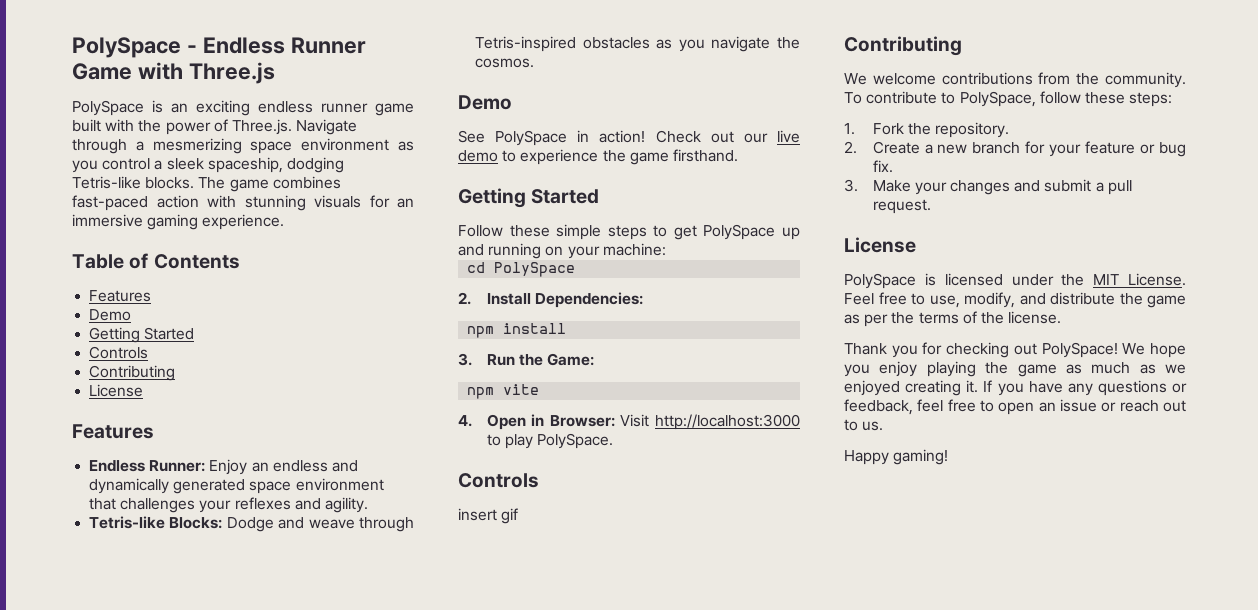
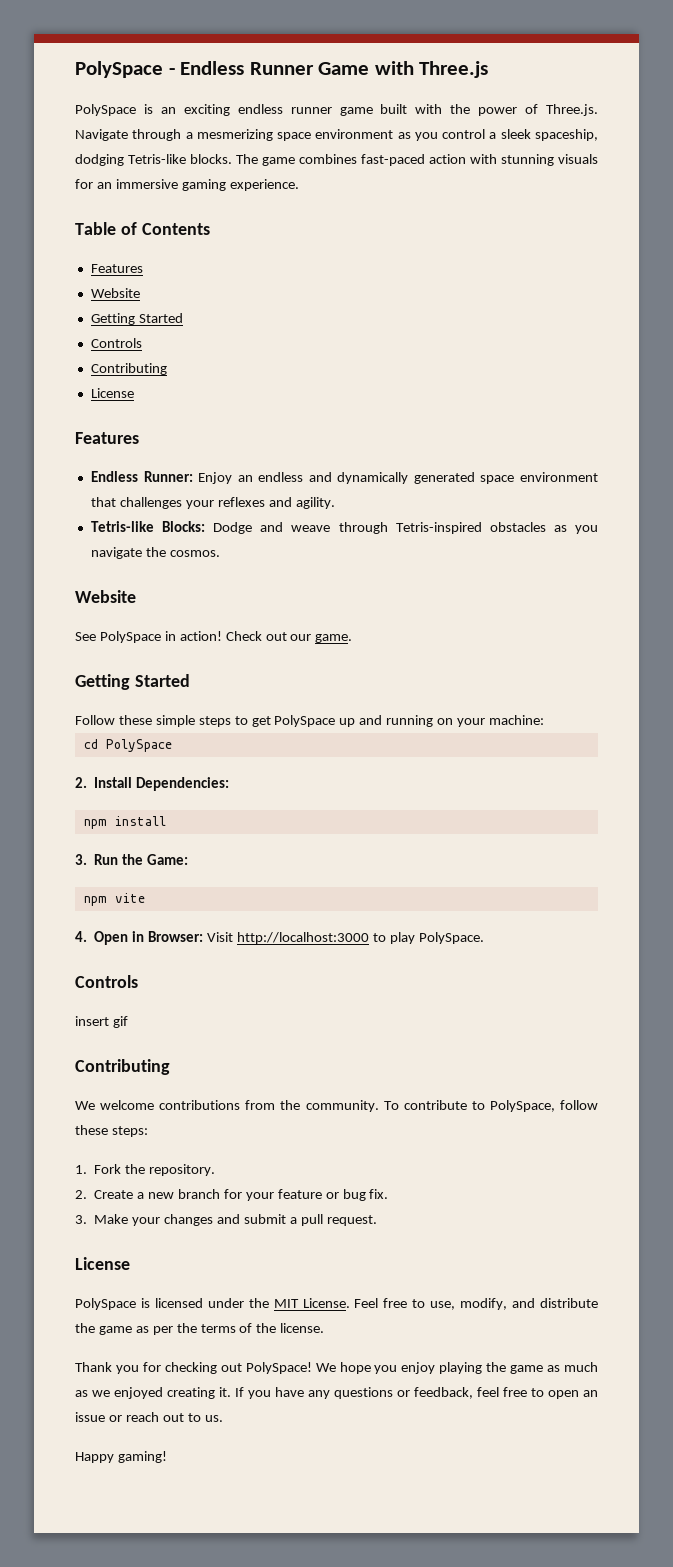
[89,309,132,321] Demo -> [90,288,140,298] Website
[458,95,512,110] Demo -> [75,590,136,603] Website
[777,130,800,143] [458,149,738,165] live demo to experience the game firsthand. -> [315,634,353,643] game.

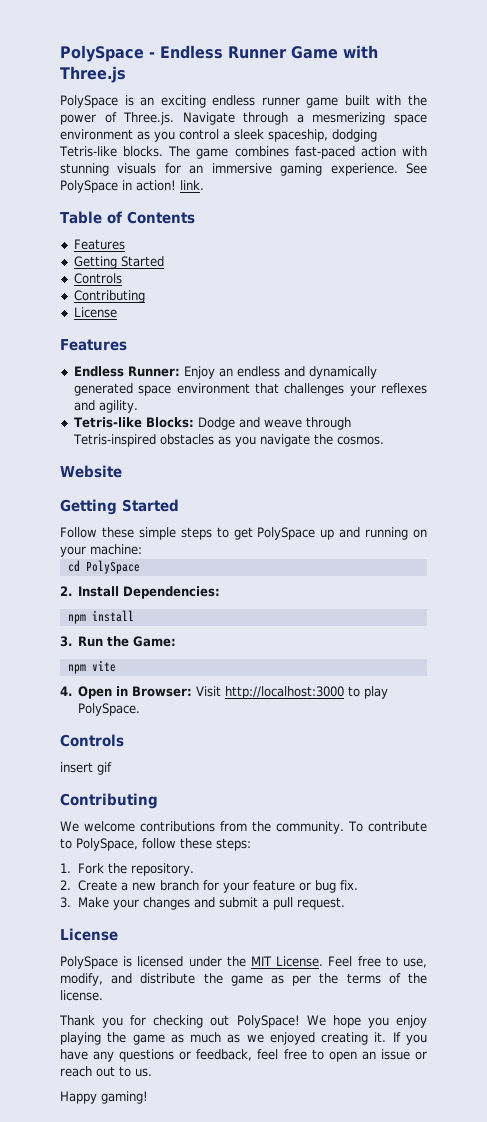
(299, 185) none -> [406,163,427,174] [60,180,204,193] See PolySpace in action! link.
[90,288,140,298] // Website -> (125, 244) none
[75,631,353,643] // See PolySpace in action! Check out our game. -> (122, 471) none

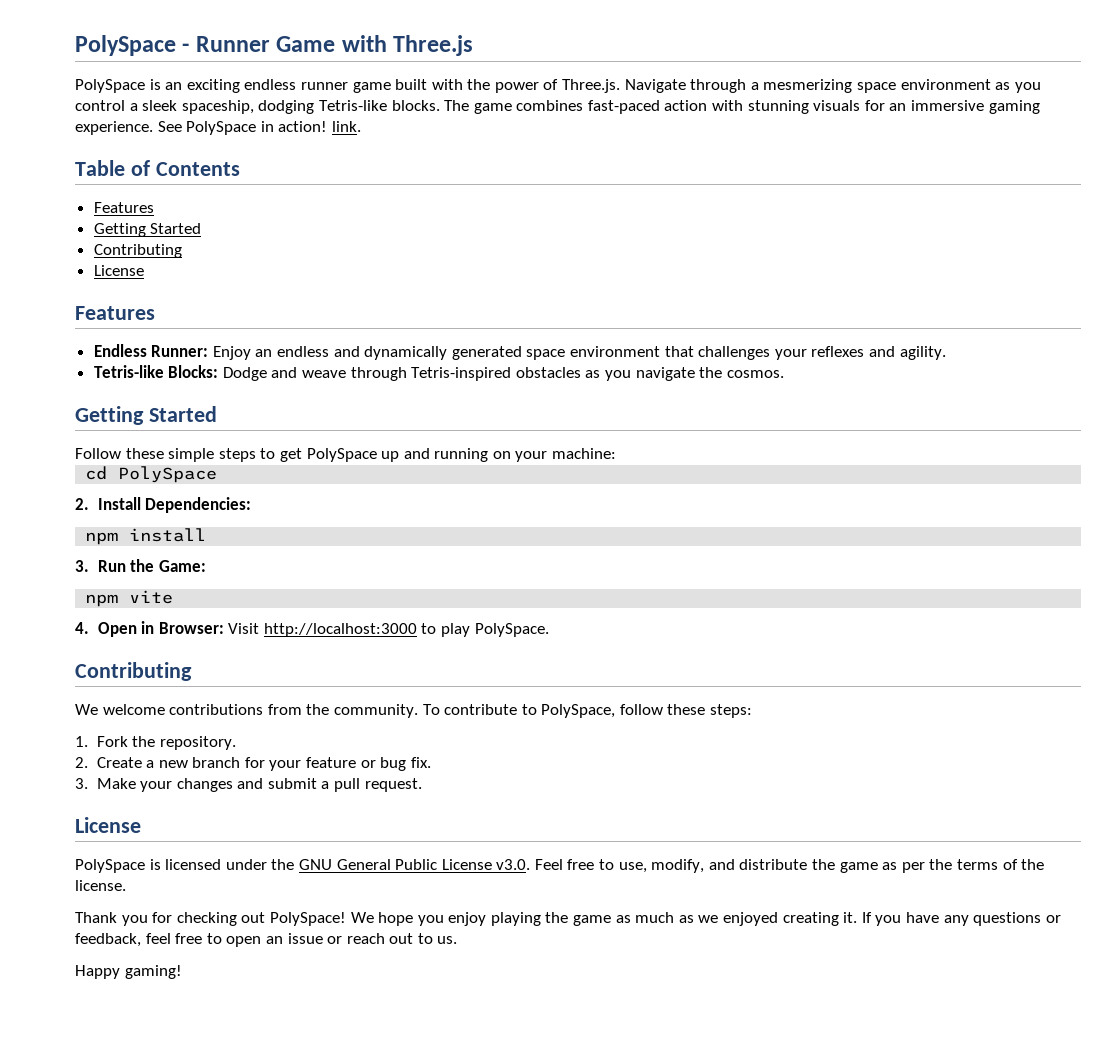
[160,45,223,59] Endless -> (190, 47) none
[73,273,122,284] // Controls -> (202, 228) none
[60,465,122,478] // Website -> (784, 374) none
[60,734,124,747] [60,762,112,775] // Controls // insert gif -> (549, 630) none
[250,956,324,967] MIT License. -> [298,859,531,870] GNU General Public License v3.0.

